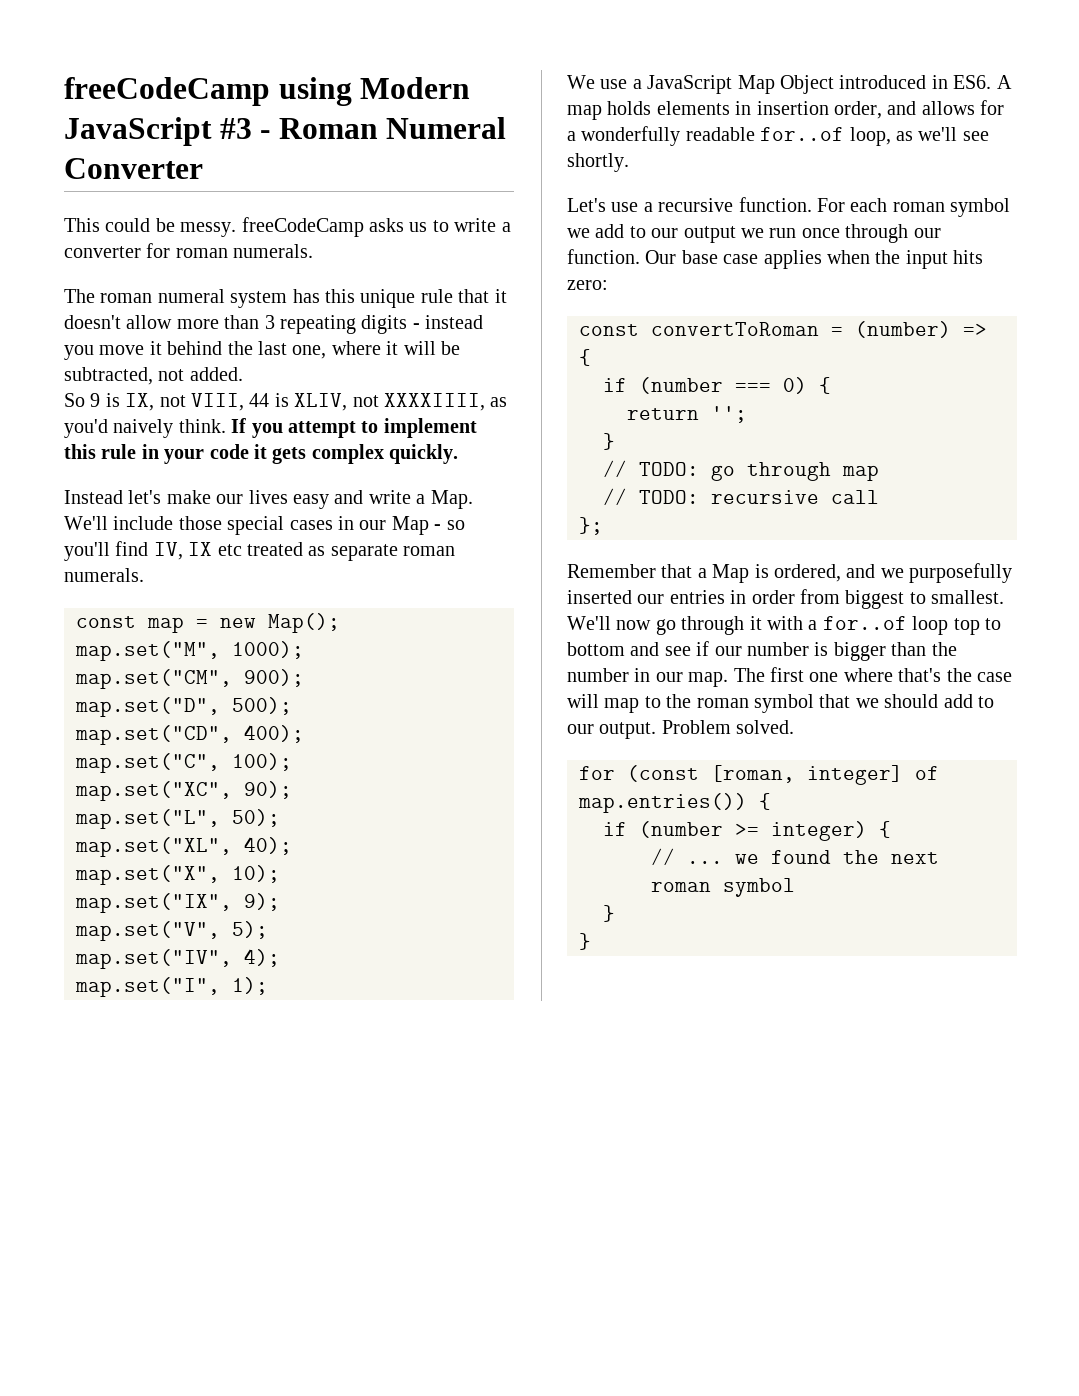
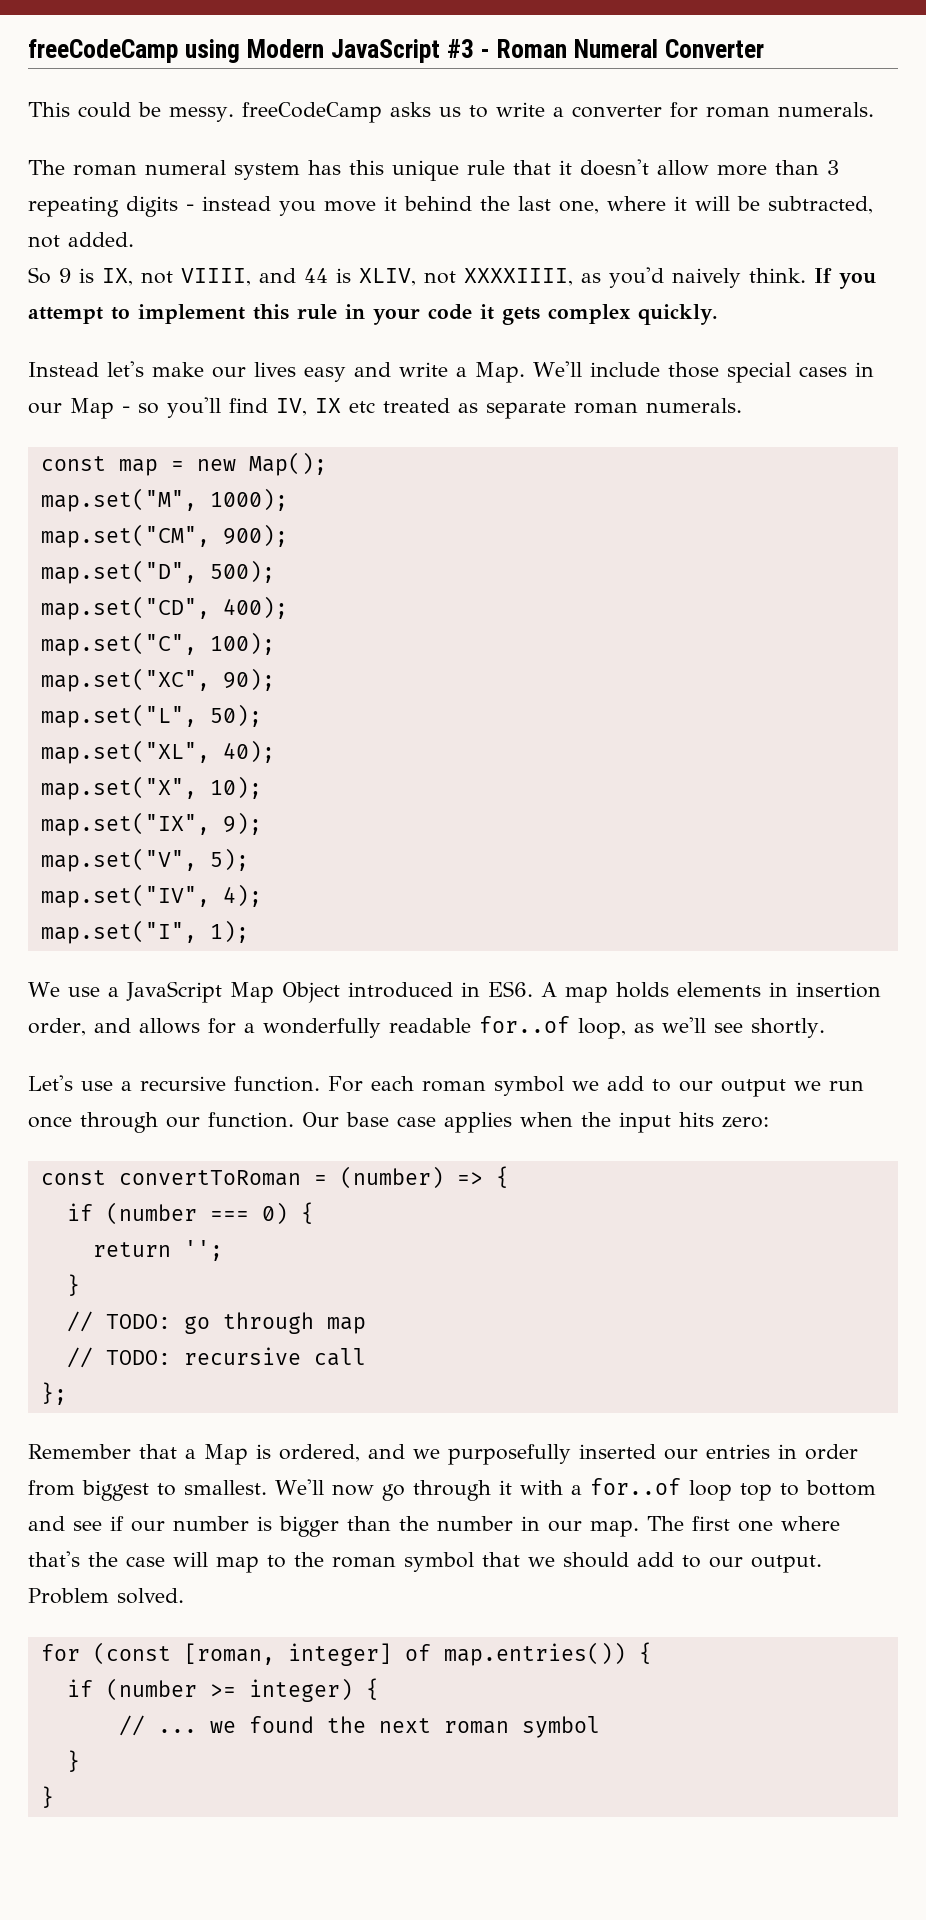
[191,393,244,411] VIII, -> [181,268,296,286] VIIII, and

